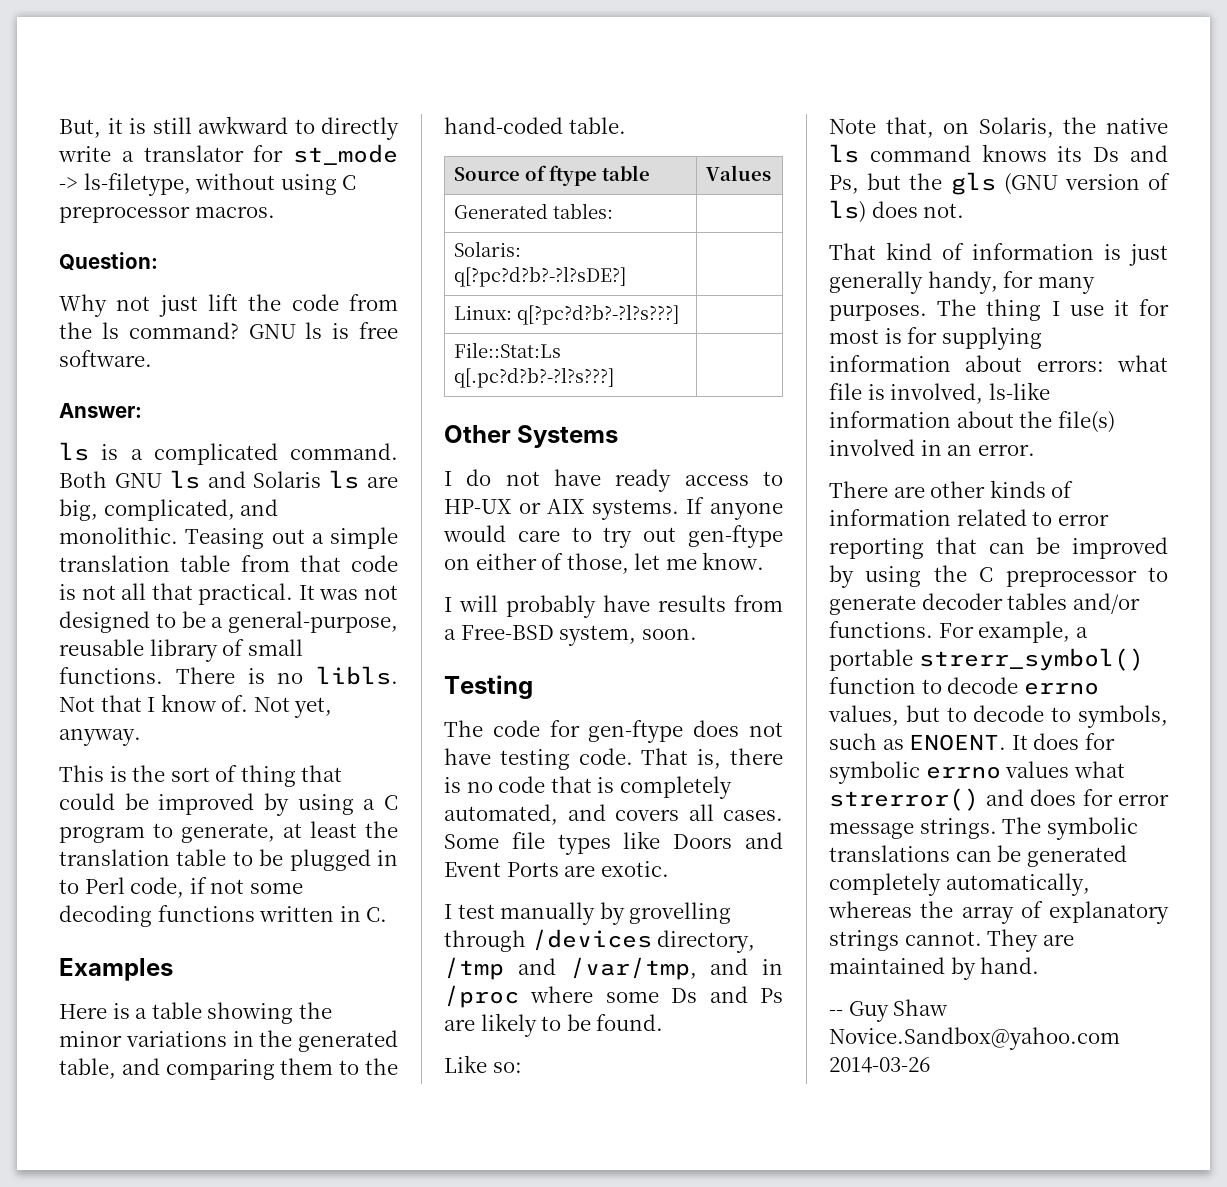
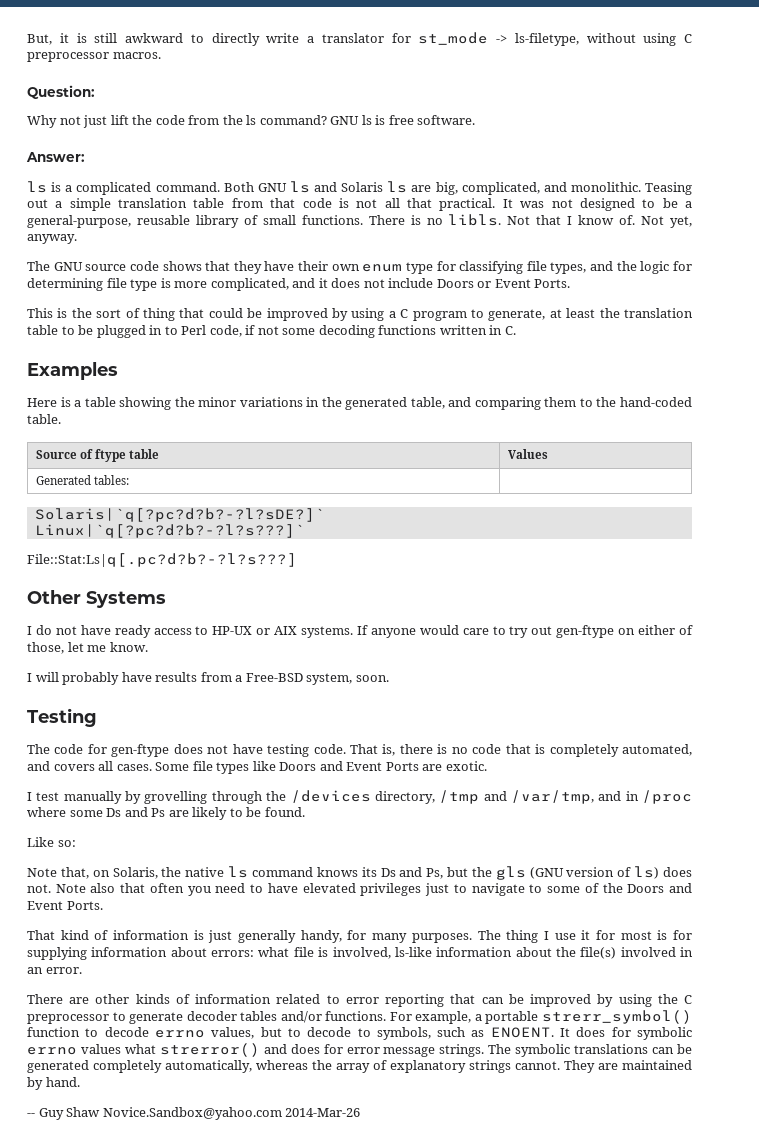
(141, 737) none -> [27,261,693,274] [27,278,571,291] // The GNU source code shows that they have their own enum type for classifying file types, and the logic for determining file type is more complicated, and it does not include Doors or Event Ports.
[453,241,521,257] [453,266,626,287] [453,304,679,325] [453,342,561,358] [453,367,614,388] // Solaris: q[?pc?d?b?-?l?sDE?] | // Linux: q[?pc?d?b?-?l?s???] | // File::Stat:Ls q[.pc?d?b?-?l?s???] | -> [34,508,325,522] [34,524,305,538] [27,553,297,567] // Solaris|`q[?pc?d?b?-?l?sDE?]` // Linux|`q[?pc?d?b?-?l?s???]` // File::Stat:Ls|q[.pc?d?b?-?l?s???]
(526, 941) none -> [266,791,287,801] the
(965, 210) none -> [55,883,692,896] [27,901,103,910] Note also that often you need to have elevated privileges just to navigate to some of the Doors and Event Ports.
[829,1057,930,1073] 2014-03-26 -> [285,1108,361,1117] 2014-Mar-26

